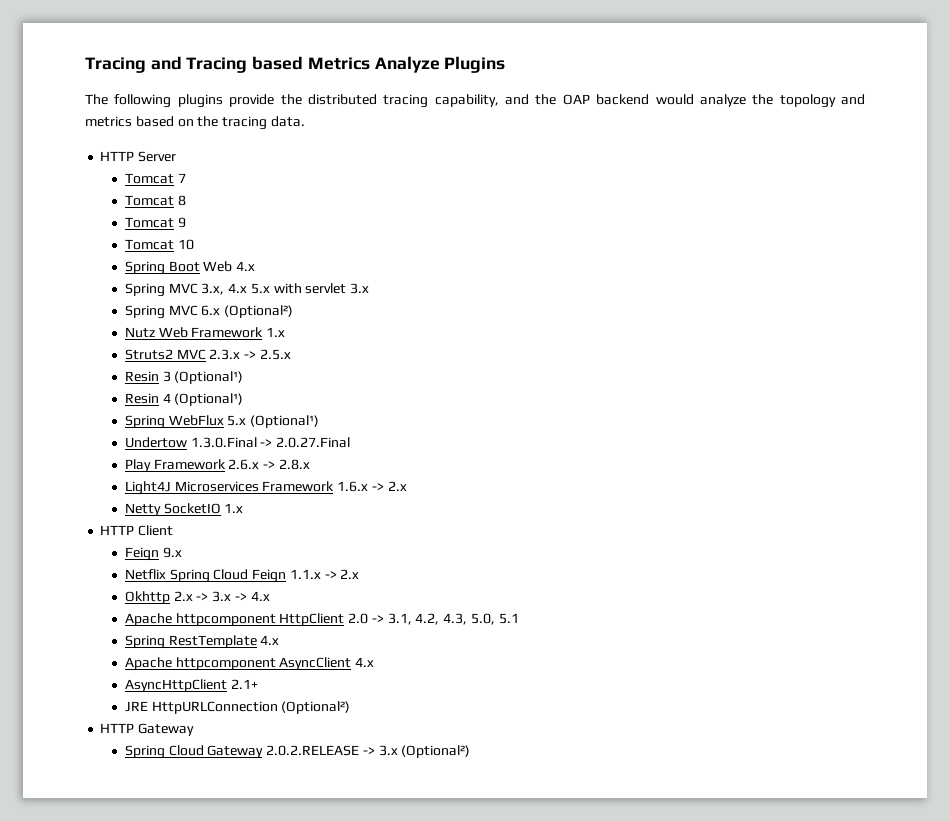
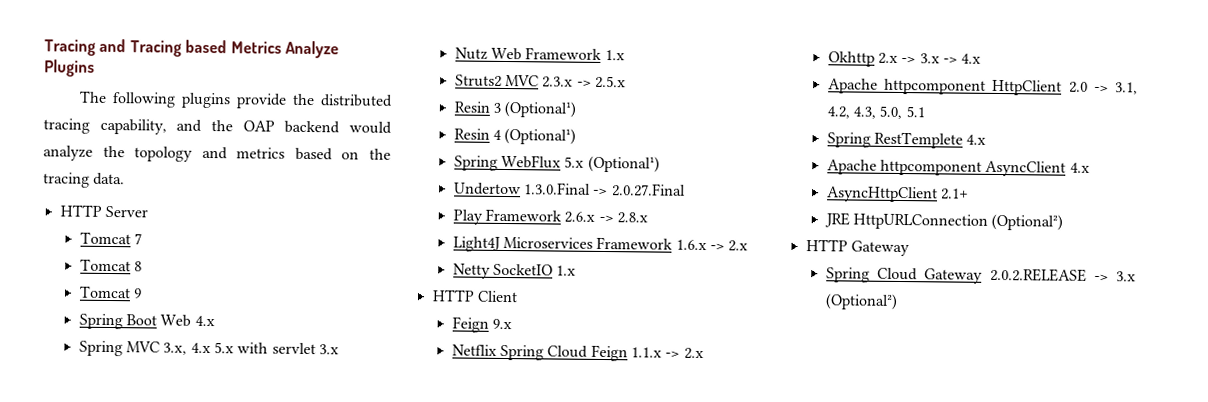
[124,239,194,250] // Tomcat 10 -> (143, 293) none
[124,305,294,319] // Spring MVC 6.x (Optional²) -> (340, 349) none
[168,635,257,648] RestTemplate -> [874,131,964,149] RestTemplete

